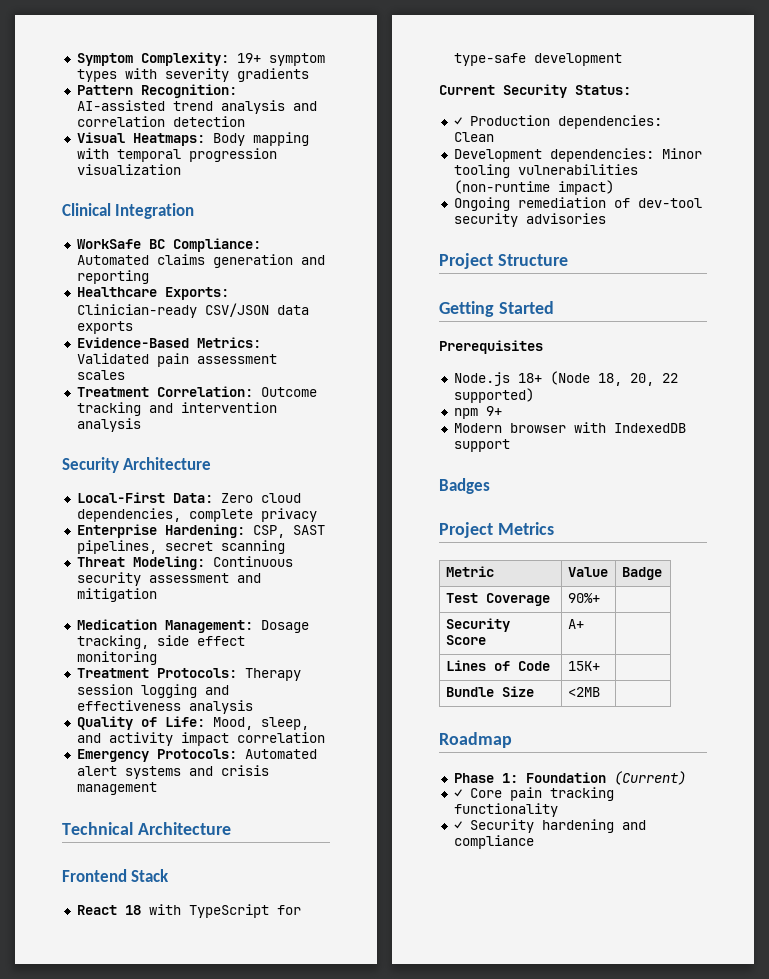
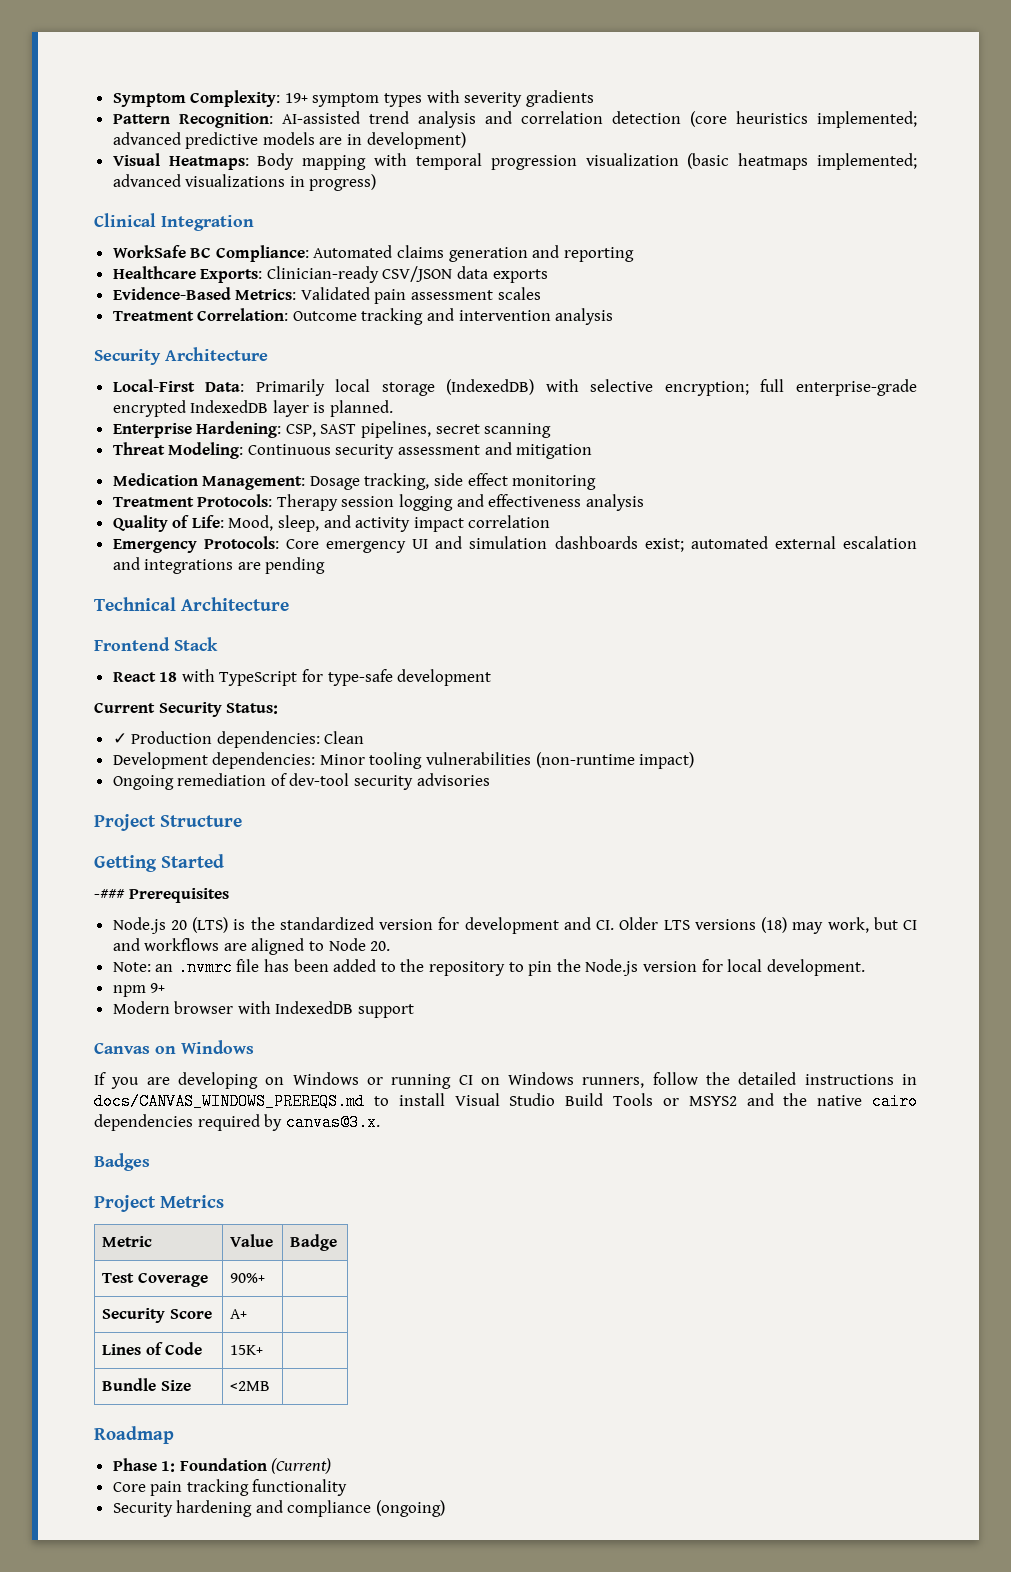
(245, 121) none -> [689,111,917,128] [112,132,466,149] (core heuristics implemented; advanced predictive models are in development)
(181, 169) none -> [687,153,917,170] [112,174,377,191] (basic heatmaps implemented; advanced visualizations in progress)
[220,493,301,503] [76,508,317,522] Zero cloud dependencies, complete privacy -> [255,379,917,396] [112,400,394,417] Primarily local storage (IndexedDB) with selective encryption; full enterprise-grade encrypted IndexedDB layer is planned.
[244,749,317,759] [76,765,269,779] [76,782,157,795] Automated alert systems and crisis management -> [285,536,917,553] [112,557,326,574] Core emergency UI and simulation dashboards exist; automated external escalation and integrations are pending
(554, 307) none -> [94,889,125,899] -###
[517,371,678,386] [453,388,534,403] 18+ (Node 18, 20, 22 supported) -> [170,917,918,934] [112,938,391,955] [112,959,865,976] 20 (LTS) is the standardized version for development and CI. Older LTS versions (18) may work, but CI and workflows are aligned to Node 20. // Note: an .nvmrc file has been added to the repository to pin the Node.js version for local development.
(510, 445) none -> [94,1040,254,1054] [94,1072,917,1089] [94,1093,919,1110] [94,1114,380,1131] // Canvas on Windows // If you are developing on Windows or running CI on Windows runners, follow the detailed instructions in docs/CANVAS_WINDOWS_PREREQS.md to install Visual Studio Build Tools or MSYS2 and the native cairo dependencies required by canvas@3.x.
[453,789,462,798] ✓ -> (332, 1466) none
[453,821,462,830] ✓ -> (348, 1487) none
(534, 842) none -> [376,1500,446,1517] (ongoing)

